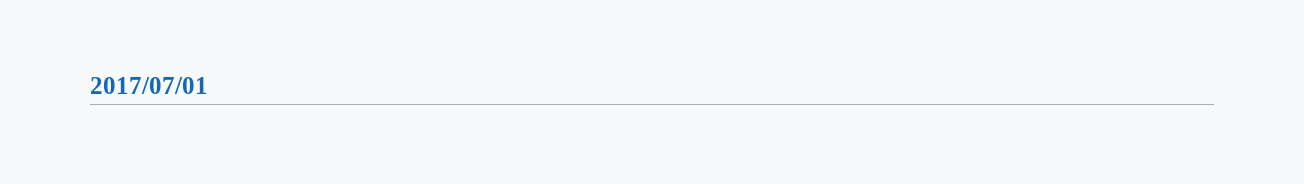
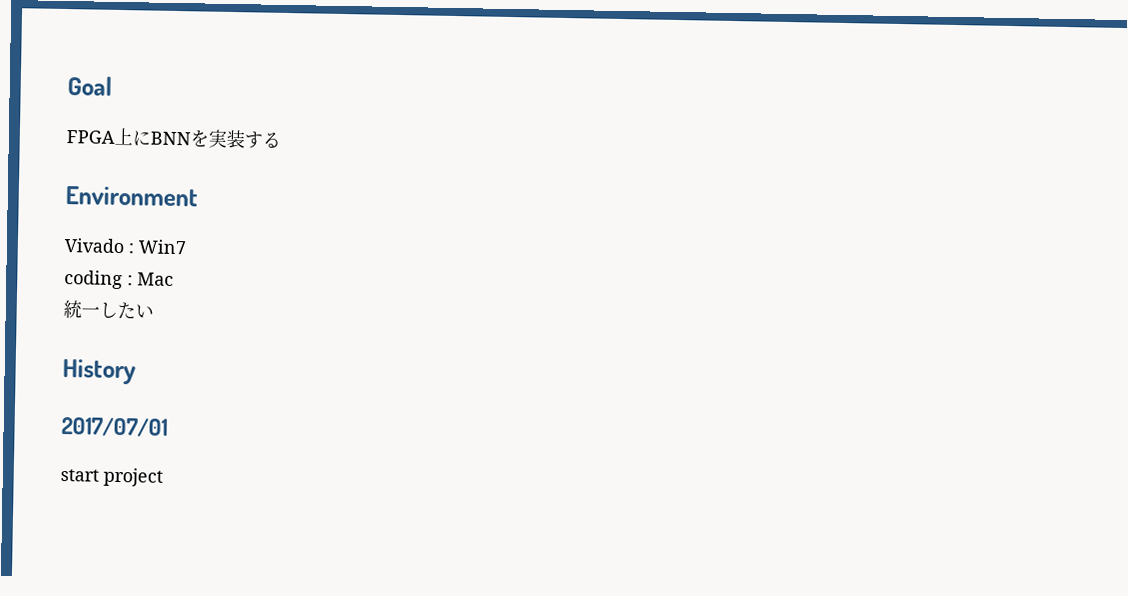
(90, 85) none -> [67,76,112,96] [66,127,281,149] [65,186,198,207] [64,238,186,255] [64,270,174,290] [63,300,154,320] [62,359,136,385] Goal // FPGA上にBNNを実装する // Environment // Vivado : Win7 // coding : Mac // 統一したい // History //
(208, 85) none -> [60,467,163,487] // start project

